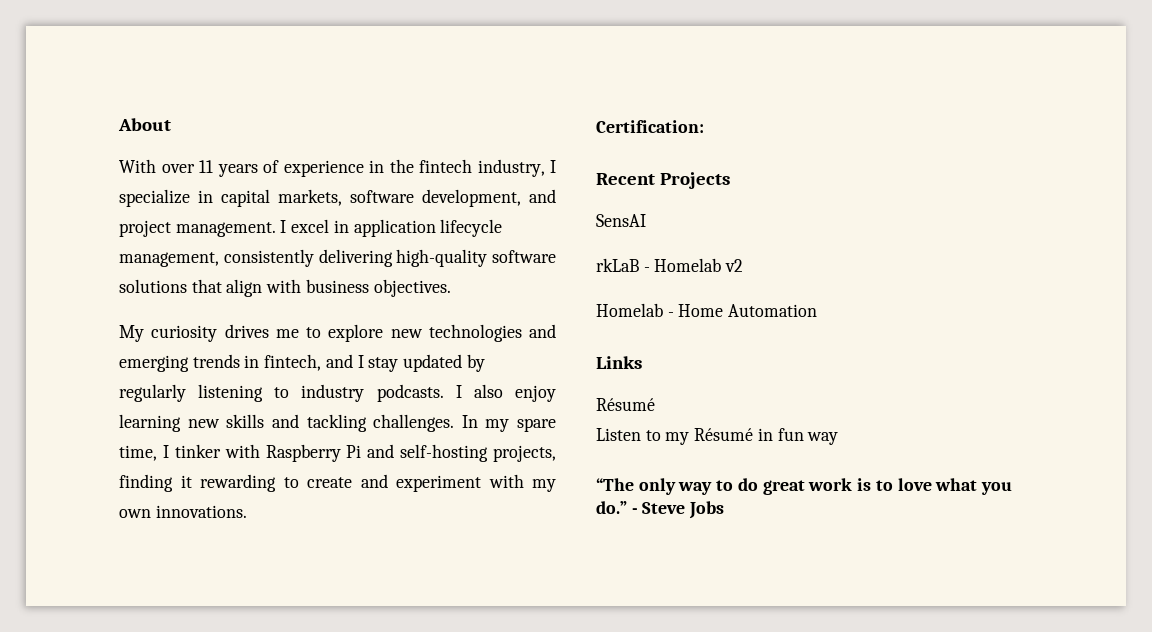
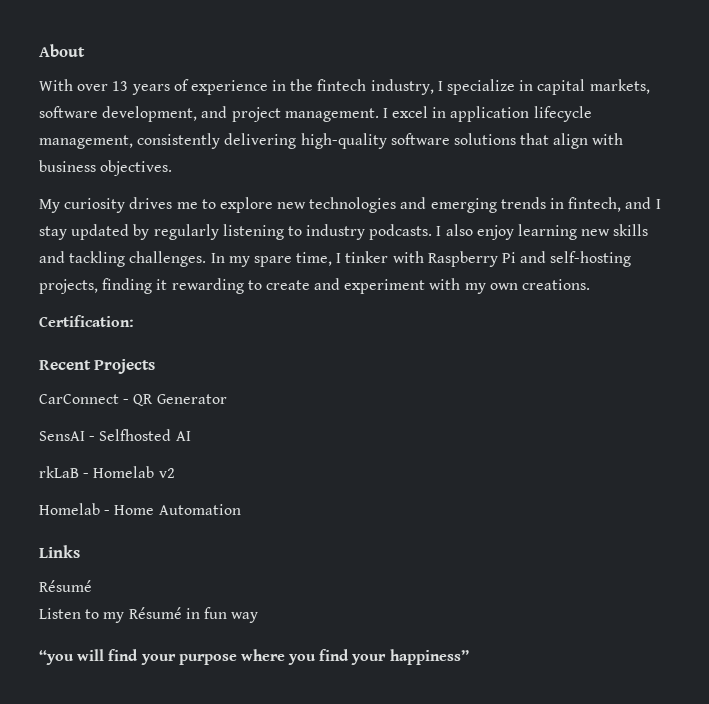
[199,160,213,173] 11 -> [112,81,129,91] 13
[155,505,247,518] innovations. -> [522,279,591,290] creations.
[596,214,646,227] SensAI -> [39,394,227,406] [39,429,191,441] CarConnect - QR Generator // SensAI - Selfhosted AI
[596,478,1012,495] [596,501,725,519] “The only way to do great work is to love what you do.” - Steve Jobs -> [39,649,469,665] “you will find your purpose where you find your happiness”

